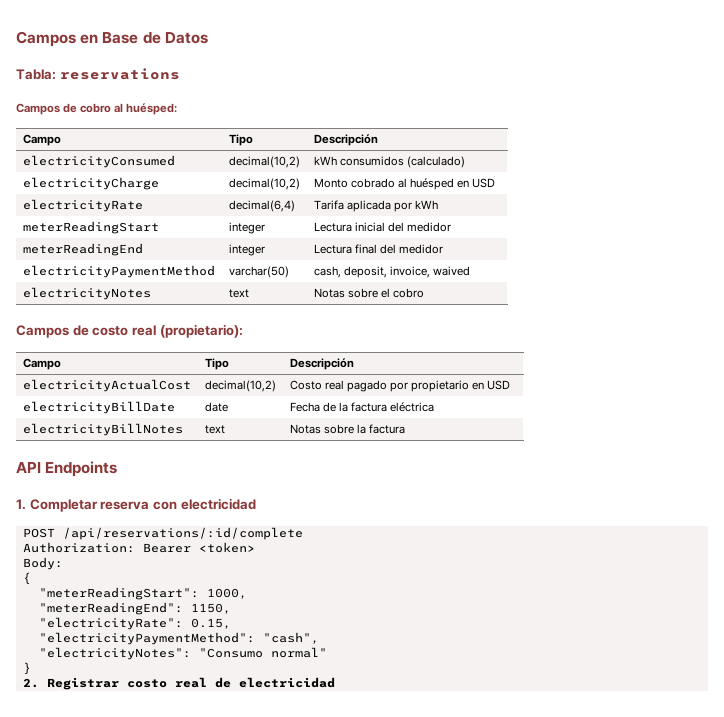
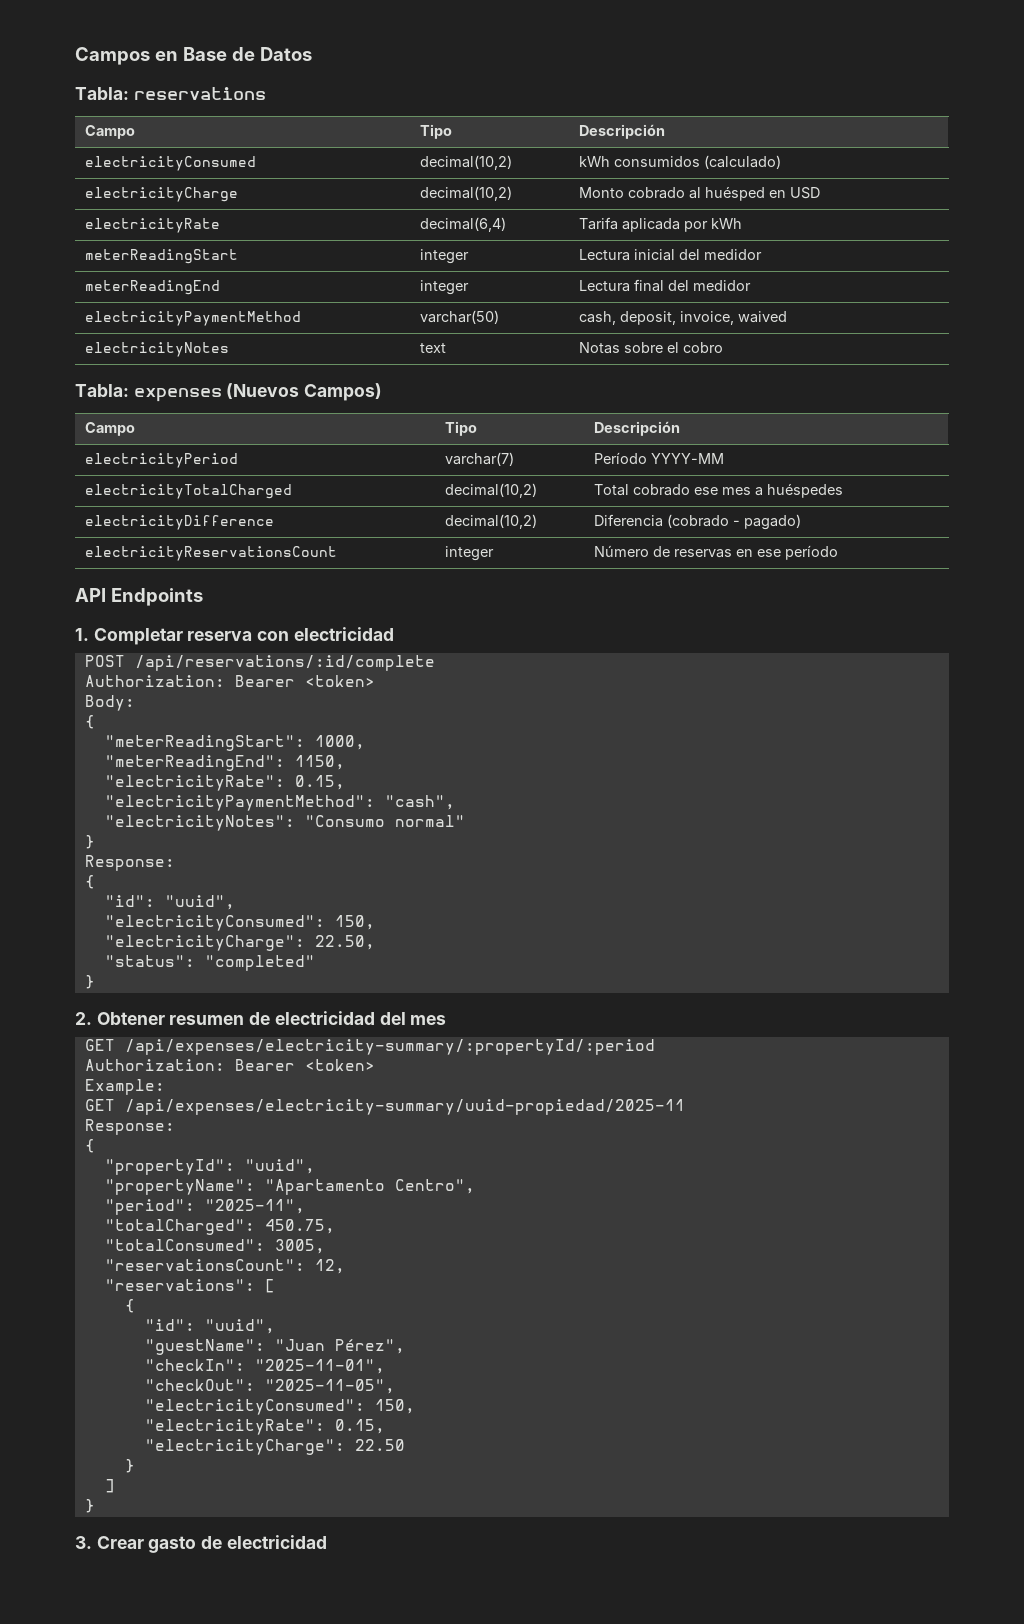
[16,103,178,115] // Campos de cobro al huésped: -> (266, 93) none
[16,324,243,338] [22,358,61,370] [204,358,229,370] [289,358,354,370] [22,379,191,392] [204,380,276,392] [289,380,511,392] [22,401,175,414] [204,402,228,412] [289,402,434,412] [22,423,183,436] [204,425,225,434] [289,424,405,434] Campos de costo real (propietario): // Campo | Tipo | Descripción // electricityActualCost | decimal(10,2) | Costo real pagado por propietario en USD // electricityBillDate | date | Fecha de la factura eléctrica // electricityBillNotes | text | Notas sobre la factura -> [75,383,383,402] [84,422,135,436] [444,421,477,436] [593,421,680,436] [84,453,238,468] [444,452,514,466] [593,452,724,464] [84,484,292,499] [444,483,537,498] [593,483,843,498] [84,515,274,530] [444,514,537,529] [593,514,801,530] [84,546,337,561] [444,546,494,561] [593,545,838,560] Tabla: expenses (Nuevos Campos) // Campo | Tipo | Descripción // electricityPeriod | varchar(7) | Período YYYY-MM // electricityTotalCharged | decimal(10,2) | Total cobrado ese mes a huéspedes // electricityDifference | decimal(10,2) | Diferencia (cobrado - pagado) // electricityReservationsCount | integer | Número de reservas en ese período
[22,677,207,690] 2. Registrar costo real -> [84,855,175,871] [84,875,95,889] [104,895,235,910] [104,915,375,931] [104,935,375,951] [104,955,315,971] [84,975,95,989] [75,1011,447,1025] [84,1039,655,1055] [84,1059,375,1071] [84,1079,165,1095] [84,1099,685,1115] [84,1119,175,1135] [84,1139,95,1153] [104,1159,315,1175] [104,1179,475,1195] [104,1199,305,1215] [104,1219,335,1235] [104,1239,325,1254] [104,1259,345,1274] [104,1279,275,1293] [124,1299,135,1313] [144,1319,275,1334] [144,1339,405,1355] [144,1359,385,1374] [144,1379,395,1394] [144,1399,415,1415] [144,1419,385,1435] [144,1439,405,1455] [124,1459,135,1473] [104,1479,115,1493] [84,1499,95,1513] [75,1536,197,1553] Response: // { // "id": "uuid", // "electricityConsumed": 150, // "electricityCharge": 22.50, // "status": "completed" // } // 2. Obtener resumen de electricidad del mes // GET /api/expenses/electricity-summary/:propertyId/:period // Authorization: Bearer <token> // Example: // GET /api/expenses/electricity-summary/uuid-propiedad/2025-11 // Response: // { // "propertyId": "uuid", // "propertyName": "Apartamento Centro", // "period": "2025-11", // "totalCharged": 450.75, // "totalConsumed": 3005, // "reservationsCount": 12, // "reservations": [ // { // "id": "uuid", // "guestName": "Juan Pérez", // "checkIn": "2025-11-01", // "checkOut": "2025-11-05", // "electricityConsumed": 150, // "electricityRate": 0.15, // "electricityCharge": 22.50 // } // ] // } // 3. Crear gasto

